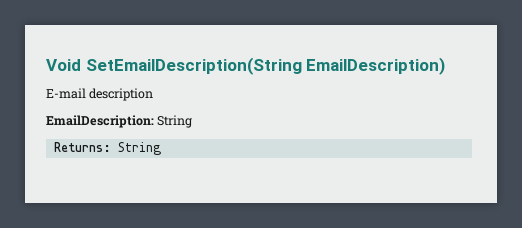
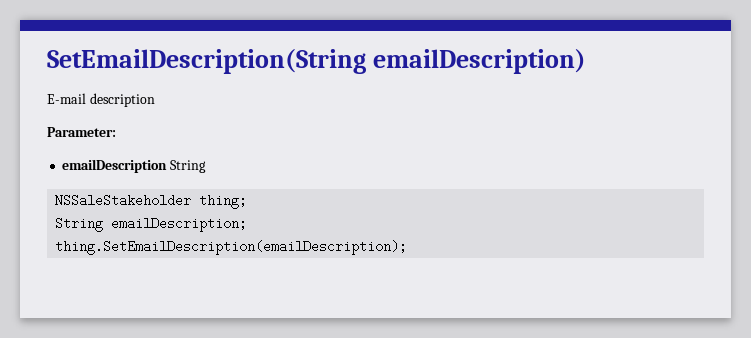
[46,57,446,75] Void SetEmailDescription(String EmailDescription) -> [47,49,586,74] SetEmailDescription(String emailDescription)
[46,115,154,128] EmailDescription: -> [47,127,116,137] [62,159,168,173] Parameter: // emailDescription
[53,142,161,155] Returns: String -> [55,194,248,209] [55,217,248,232] [55,240,408,255] NSSaleStakeholder thing; // String emailDescription; // thing.SetEmailDescription(emailDescription);

